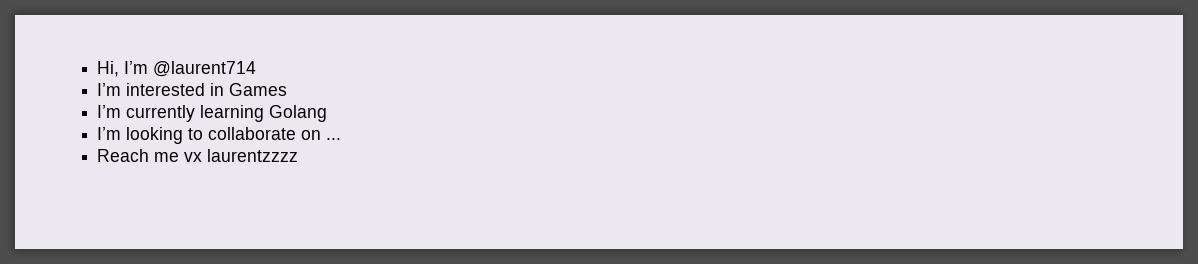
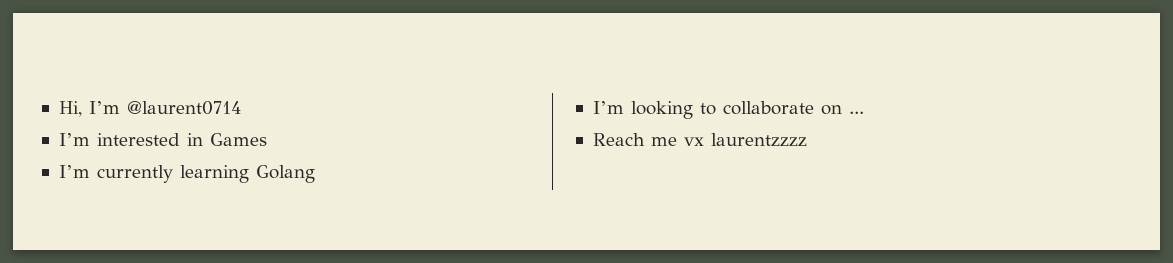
[153,61,257,77] @laurent714 -> [126,101,241,115] @laurent0714

